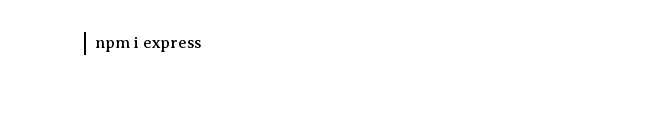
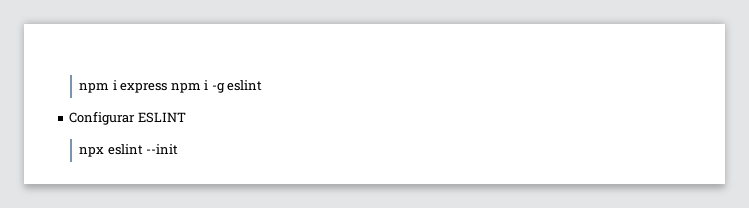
(201, 46) none -> [170,80,263,93] [69,111,186,125] [79,144,179,157] npm i -g eslint // Configurar ESLINT // npx eslint --init

